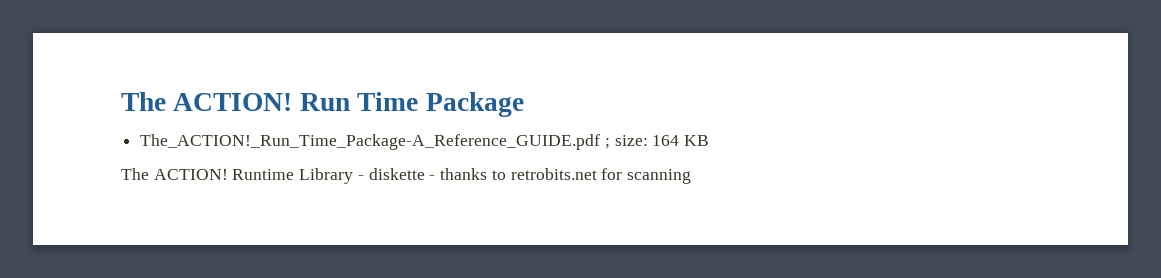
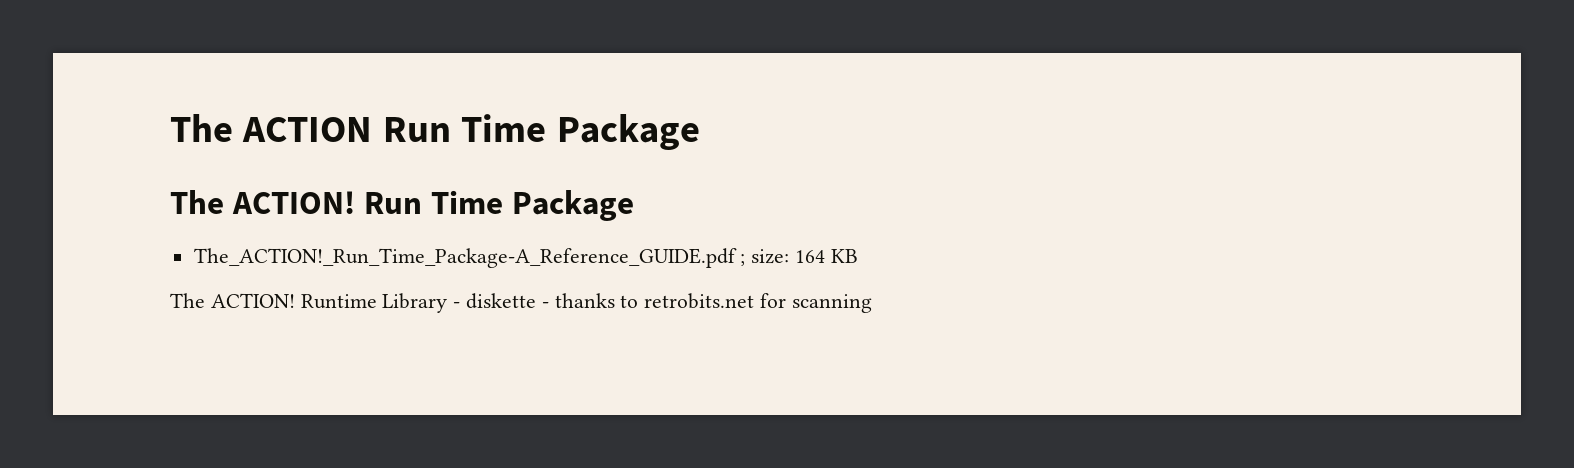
[121,92,166,111] The -> [170,114,700,150] [170,190,224,214] The ACTION Run Time Package // The

